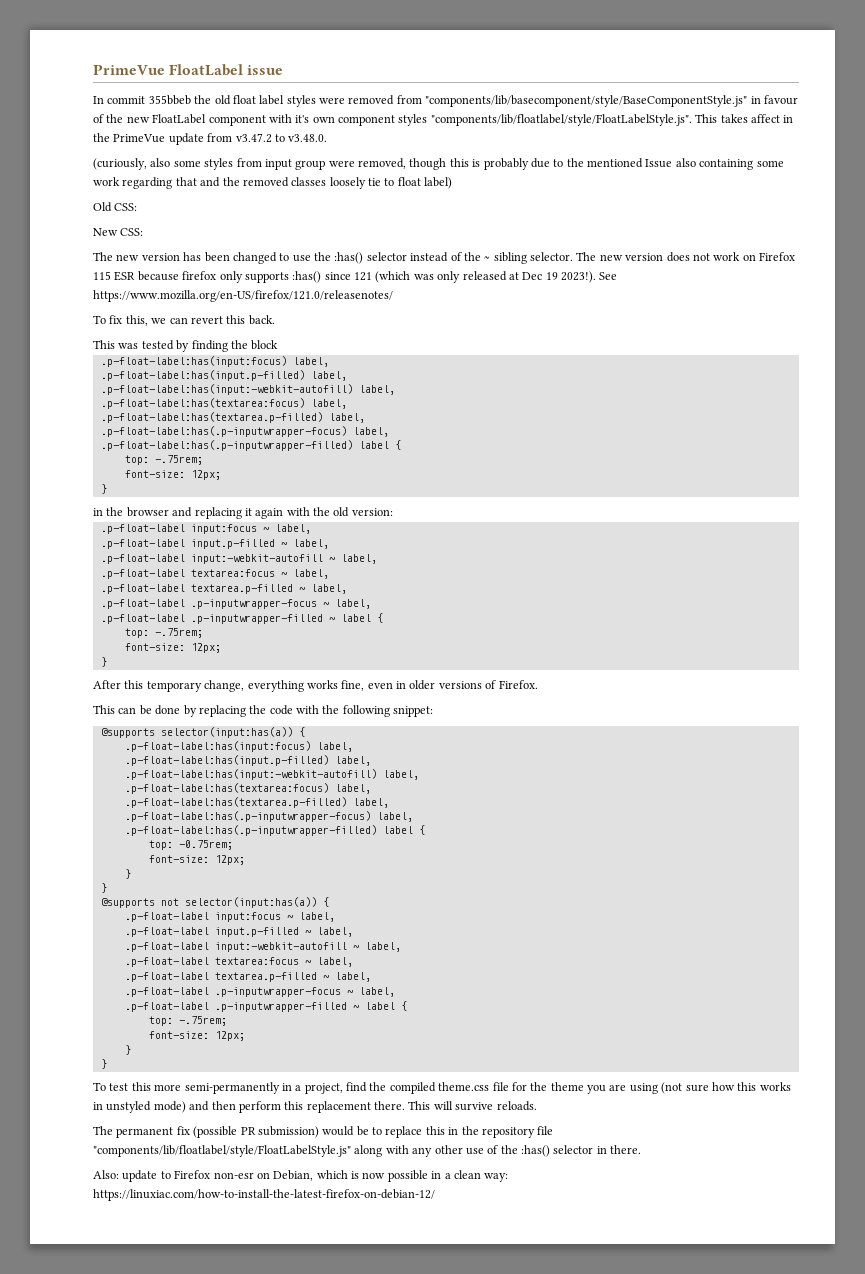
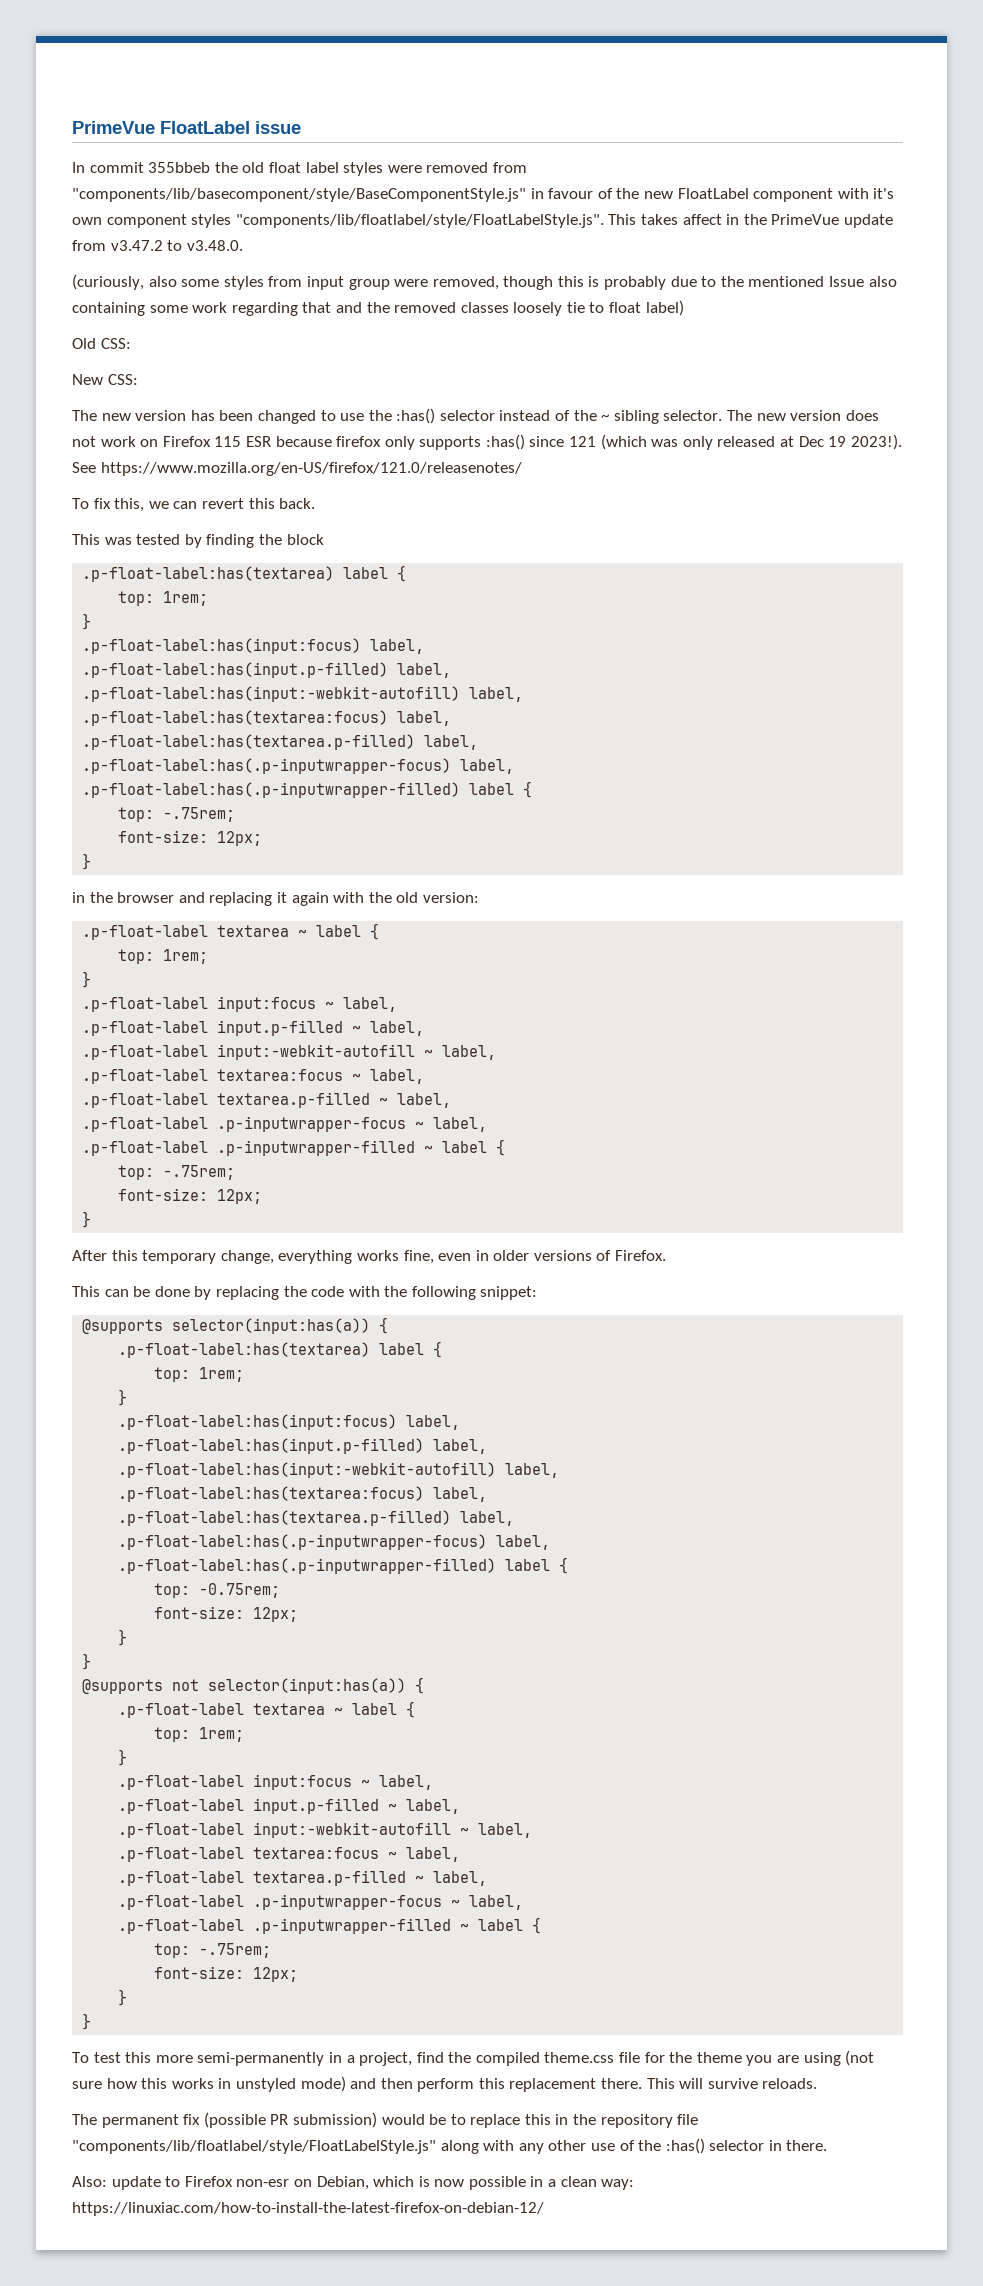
(279, 345) none -> [82,565,407,582] [118,591,209,606] [82,613,92,630] // .p-float-label:has(textarea) label { // top: 1rem; // }
(393, 512) none -> [82,923,380,940] [118,949,209,964] [82,971,92,988] // .p-float-label textarea ~ label { // top: 1rem; // }
(305, 732) none -> [118,1341,443,1358] [154,1367,245,1382] [118,1389,128,1406] // .p-float-label:has(textarea) label { // top: 1rem; // }
(329, 902) none -> [118,1701,416,1718] [154,1727,245,1742] [118,1749,128,1766] // .p-float-label textarea ~ label { // top: 1rem; // }

